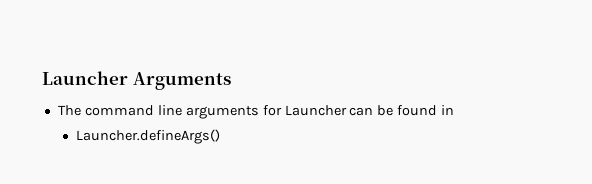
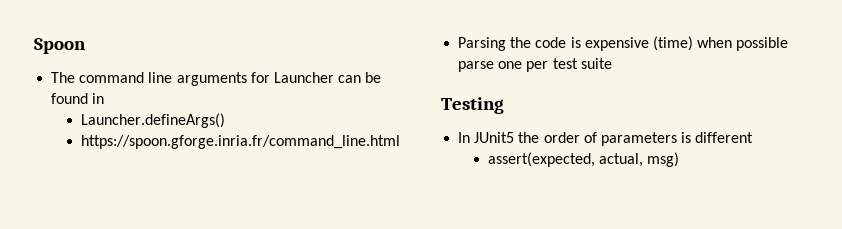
[42,71,231,90] Launcher Arguments -> [34,38,86,54] Spoon
(221, 136) none -> [81,135,401,149] [458,36,789,51] [458,58,612,72] [441,97,504,114] [458,132,754,146] [488,152,680,167] // https://spoon.gforge.inria.fr/command_line.html // Parsing the code is expensive (time) when possible parse one per test suite // Testing // In JUnit5 the order of parameters is different // assert(expected, actual, msg)

